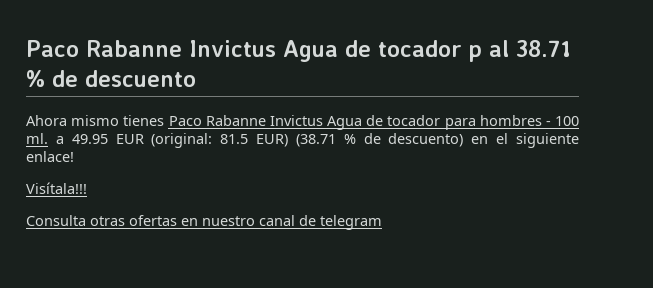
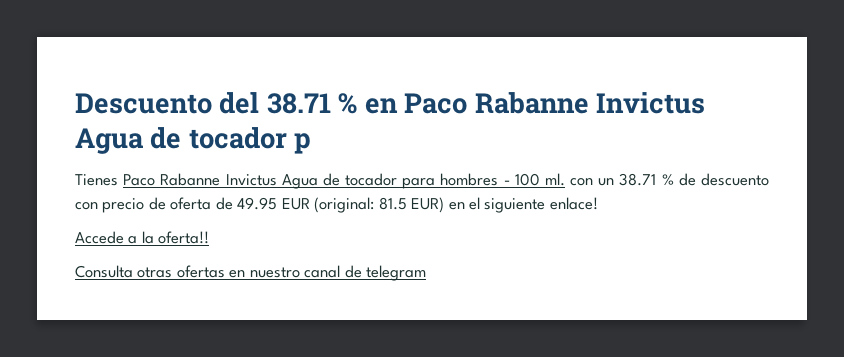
(26, 48) none -> [75,92,398,114] Descuento del 38.71 % en
[489,40,571,57] [26,70,196,87] [26,115,165,126] al 38.71 % de descuento // Ahora mismo tienes -> [75,174,118,186] // Tienes
[55,136,64,144] a -> [570,173,769,186] [75,197,233,213] con un 38.71 % de descuento con precio de oferta de
[295,133,464,147] (38.71 % de descuento) -> (445, 205) none
[26,182,87,194] Visítala!!! -> [75,231,210,244] Accede a la oferta!!

